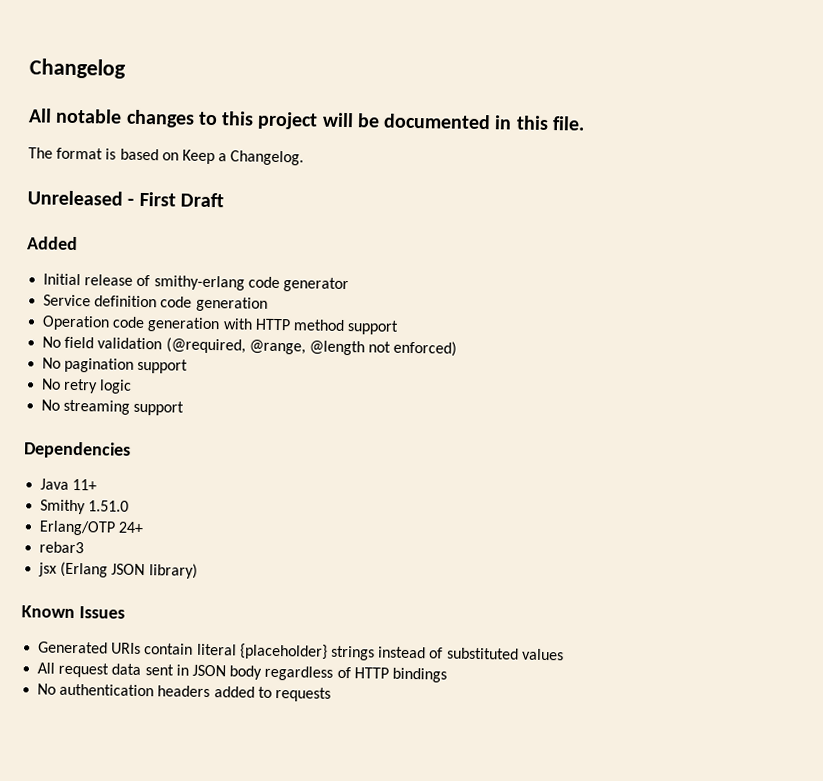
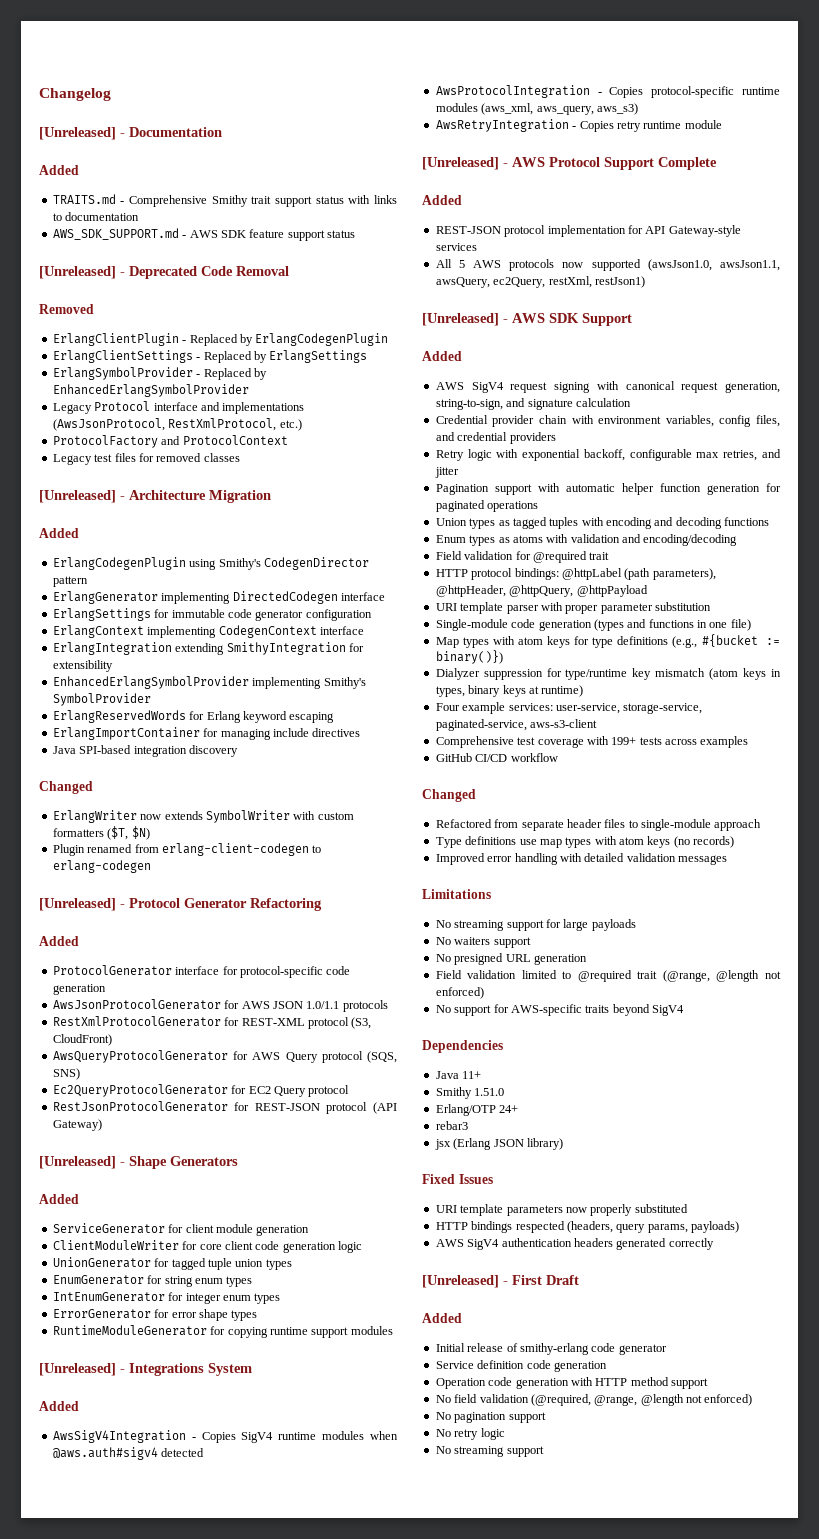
[28,108,585,131] [28,147,305,166] [27,190,123,206] All notable changes to this project will be documented in this file. // The format is based on Keep a Changelog. // Unreleased -> [39,127,222,140] [39,165,79,175] [52,194,397,207] [52,212,140,221] [52,228,355,241] [39,266,289,279] [39,304,94,314] [52,333,389,346] [52,350,368,363] [52,367,267,380] [52,384,249,397] [52,401,305,414] [52,418,302,431] [52,435,288,448] [52,453,240,465] [39,490,271,503] [39,528,79,538] [52,557,369,570] [52,576,88,587] [52,591,385,604] [52,608,372,621] [52,625,364,638] [52,642,364,655] [52,660,113,672] [52,676,366,689] [52,693,151,706] [52,710,335,723] [52,727,361,740] [52,745,238,757] [39,781,93,794] [52,810,354,823] [52,826,150,840] [52,843,322,856] [52,860,151,873] [39,898,322,911] [39,936,79,946] [52,965,351,978] [52,984,106,995] [52,999,388,1012] [52,1016,372,1029] [52,1034,112,1046] [52,1050,397,1063] [52,1068,80,1080] [52,1084,350,1097] [52,1101,397,1114] [52,1119,102,1131] [39,1156,238,1169] [39,1194,79,1204] [52,1223,310,1236] [52,1240,362,1253] [52,1257,292,1270] [52,1275,253,1287] [52,1292,281,1304] [52,1309,258,1321] [52,1325,393,1338] [39,1363,252,1376] [39,1401,79,1411] [52,1430,398,1443] [52,1447,205,1460] [435,85,780,98] [435,103,638,115] [435,119,722,132] [422,157,717,170] [422,195,462,205] [435,225,741,237] [435,243,477,251] [435,259,780,271] [435,276,645,288] [422,313,632,326] [422,351,462,361] [435,381,780,393] [435,398,631,410] [435,415,780,427] [435,432,556,444] [435,449,781,461] [434,467,459,478] [435,483,781,495] [435,500,539,512] [435,517,770,529] [435,534,738,546] [435,551,610,563] [435,568,716,580] [435,585,648,597] [435,602,711,614] [435,619,751,631] [435,634,780,648] [435,650,503,664] [435,668,781,680] [435,685,584,697] [435,702,703,714] [435,719,598,731] [435,736,749,748] [435,753,558,762] [422,789,476,802] [435,819,762,831] [435,836,735,848] [435,853,727,865] [422,889,491,899] [435,919,636,931] [435,937,531,948] [435,953,587,965] [435,970,781,982] [435,987,484,999] [435,1004,684,1016] [422,1040,503,1053] [435,1071,482,1079] [435,1087,505,1099] [435,1104,519,1116] [435,1121,468,1130] [434,1138,563,1150] [422,1174,493,1184] [435,1204,688,1216] [435,1221,739,1233] [435,1238,714,1250] [422,1275,499,1288] [Unreleased] - Documentation // Added // TRAITS.md - Comprehensive Smithy trait support status with links to documentation // AWS_SDK_SUPPORT.md - AWS SDK feature support status // [Unreleased] - Deprecated Code Removal // Removed // ErlangClientPlugin - Replaced by ErlangCodegenPlugin // ErlangClientSettings - Replaced by ErlangSettings // ErlangSymbolProvider - Replaced by EnhancedErlangSymbolProvider // Legacy Protocol interface and implementations (AwsJsonProtocol, RestXmlProtocol, etc.) // ProtocolFactory and ProtocolContext // Legacy test files for removed classes // [Unreleased] - Architecture Migration // Added // ErlangCodegenPlugin using Smithy's CodegenDirector pattern // ErlangGenerator implementing DirectedCodegen interface // ErlangSettings for immutable code generator configuration // ErlangContext implementing CodegenContext interface // ErlangIntegration extending SmithyIntegration for extensibility // EnhancedErlangSymbolProvider implementing Smithy's SymbolProvider // ErlangReservedWords for Erlang keyword escaping // ErlangImportContainer for managing include directives // Java SPI-based integration discovery // Changed // ErlangWriter now extends SymbolWriter with custom formatters ($T, $N) // Plugin renamed from erlang-client-codegen to erlang-codegen // [Unreleased] - Protocol Generator Refactoring // Added // ProtocolGenerator interface for protocol-specific code generation // AwsJsonProtocolGenerator for AWS JSON 1.0/1.1 protocols // RestXmlProtocolGenerator for REST-XML protocol (S3, CloudFront) // AwsQueryProtocolGenerator for AWS Query protocol (SQS, SNS) // Ec2QueryProtocolGenerator for EC2 Query protocol // RestJsonProtocolGenerator for REST-JSON protocol (API Gateway) // [Unreleased] - Shape Generators // Added // ServiceGenerator for client module generation // ClientModuleWriter for core client code generation logic // UnionGenerator for tagged tuple union types // EnumGenerator for string enum types // IntEnumGenerator for integer enum types // ErrorGenerator for error shape types // RuntimeModuleGenerator for copying runtime support modules // [Unreleased] - Integrations System // Added // AwsSigV4Integration - Copies SigV4 runtime modules when @aws.auth#sigv4 detected // AwsProtocolIntegration - Copies protocol-specific runtime modules (aws_xml, aws_query, aws_s3) // AwsRetryIntegration - Copies retry runtime module // [Unreleased] - AWS Protocol Support Complete // Added // REST-JSON protocol implementation for API Gateway-style services // All 5 AWS protocols now supported (awsJson1.0, awsJson1.1, awsQuery, ec2Query, restXml, restJson1) // [Unreleased] - AWS SDK Support // Added // AWS SigV4 request signing with canonical request generation, string-to-sign, and signature calculation // Credential provider chain with environment variables, config files, and credential providers // Retry logic with exponential backoff, configurable max retries, and jitter // Pagination support with automatic helper function generation for paginated operations // Union types as tagged tuples with encoding and decoding functions // Enum types as atoms with validation and encoding/decoding // Field validation for @required trait // HTTP protocol bindings: @httpLabel (path parameters), @httpHeader, @httpQuery, @httpPayload // URI template parser with proper parameter substitution // Single-module code generation (types and functions in one file) // Map types with atom keys for type definitions (e.g., #{bucket := binary()}) // Dialyzer suppression for type/runtime key mismatch (atom keys in types, binary keys at runtime) // Four example services: user-service, storage-service, paginated-service, aws-s3-client // Comprehensive test coverage with 199+ tests across examples // GitHub CI/CD workflow // Changed // Refactored from separate header files to single-module approach // Type definitions use map types with atom keys (no records) // Improved error handling with detailed validation messages // Limitations // No streaming support for large payloads // No waiters support // No presigned URL generation // Field validation limited to @required trait (@range, @length not enforced) // No support for AWS-specific traits beyond SigV4 // Dependencies // Java 11+ // Smithy 1.51.0 // Erlang/OTP 24+ // rebar3 // jsx (Erlang JSON library) // Fixed Issues // URI template parameters now properly substituted // HTTP bindings respected (headers, query params, payloads) // AWS SigV4 authentication headers generated correctly // [Unreleased]
[23,441,131,459] [40,478,98,491] [40,499,130,515] [39,520,145,536] [39,541,85,554] [38,561,198,579] [21,605,125,619] [38,641,564,661] [37,662,447,683] [37,683,331,702] // Dependencies // Java 11+ // Smithy 1.51.0 // Erlang/OTP 24+ // rebar3 // jsx (Erlang JSON library) // Known Issues // Generated URIs contain literal {placeholder} strings instead of substituted values // All request data sent in JSON body regardless of HTTP bindings // No authentication headers added to requests -> (544, 1451) none

